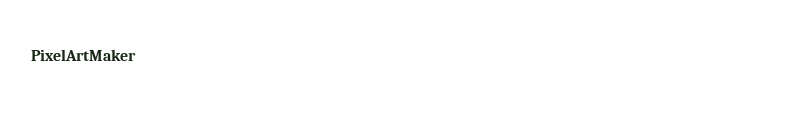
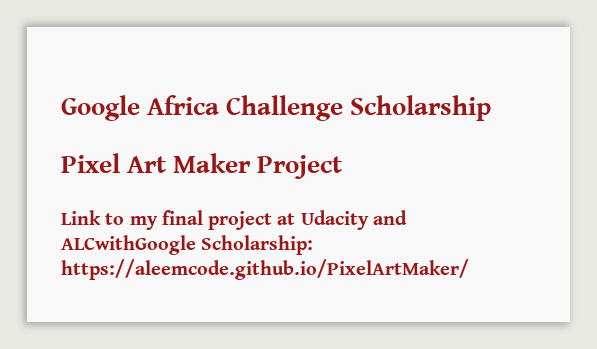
[31,49,136,61] PixelArtMaker -> [61,95,492,121] [61,153,343,179] [61,210,407,230] [61,235,314,255] [61,259,469,280] Google Africa Challenge Scholarship // Pixel Art Maker Project // Link to my final project at Udacity and ALCwithGoogle Scholarship: https://aleemcode.github.io/PixelArtMaker/

